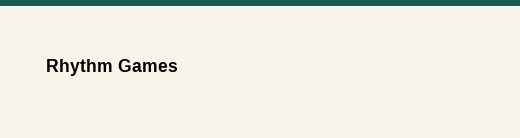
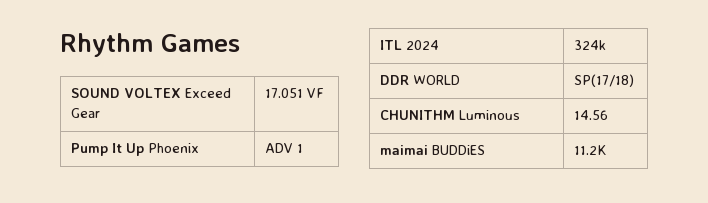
(178, 65) none -> [71,88,232,98] [71,108,101,118] [265,88,325,98] [71,143,200,156] [265,143,304,153] [380,40,440,50] [574,40,607,50] [380,75,461,85] [574,74,635,87] [380,110,521,120] [574,110,609,120] [380,145,486,155] [574,145,607,155] // SOUND VOLTEX Exceed Gear | 17.051 VF // Pump It Up Phoenix | ADV 1 // ITL 2024 | 324k // DDR WORLD | SP(17/18) // CHUNITHM Luminous | 14.56 // maimai BUDDiES | 11.2K

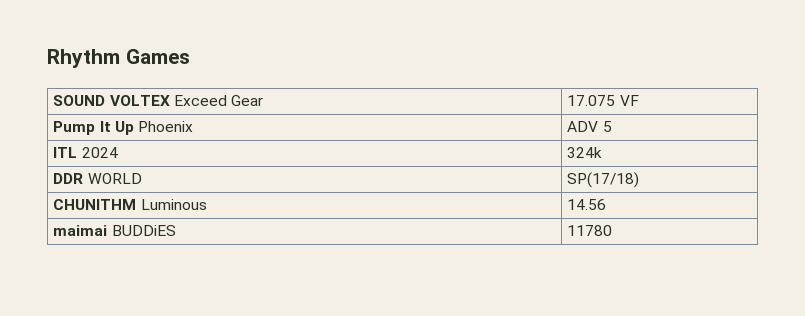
[265,88,304,98] 17.051 -> [567,95,616,106] 17.075
[297,144,304,153] 1 -> [602,121,612,132] 5
[574,145,607,155] 11.2K -> [567,225,613,236] 11780

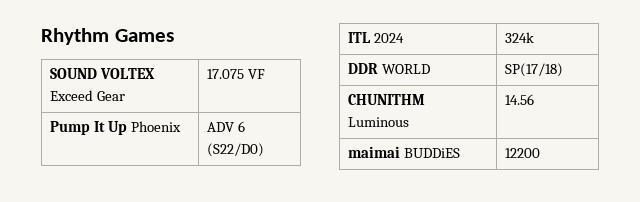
[602,121,612,132] 5 -> [237,121,245,132] [206,143,264,157] 6 (S22/D0)
[567,225,613,236] 11780 -> [504,148,540,158] 12200

